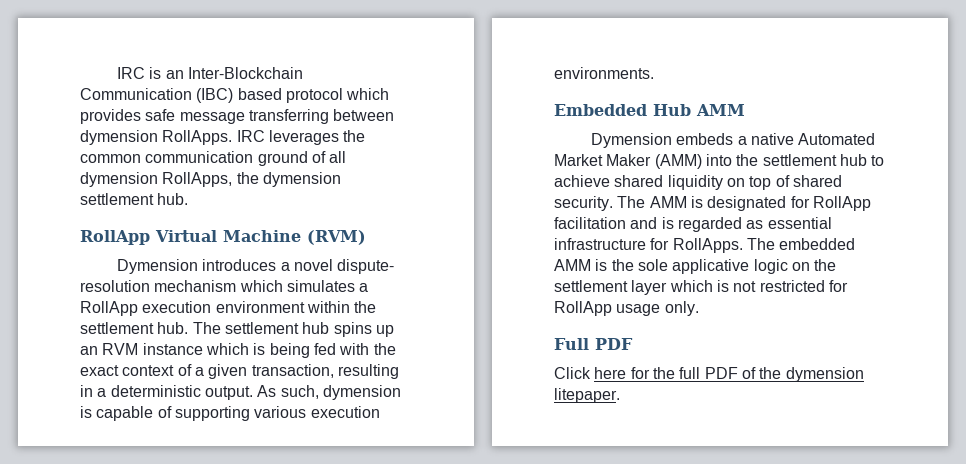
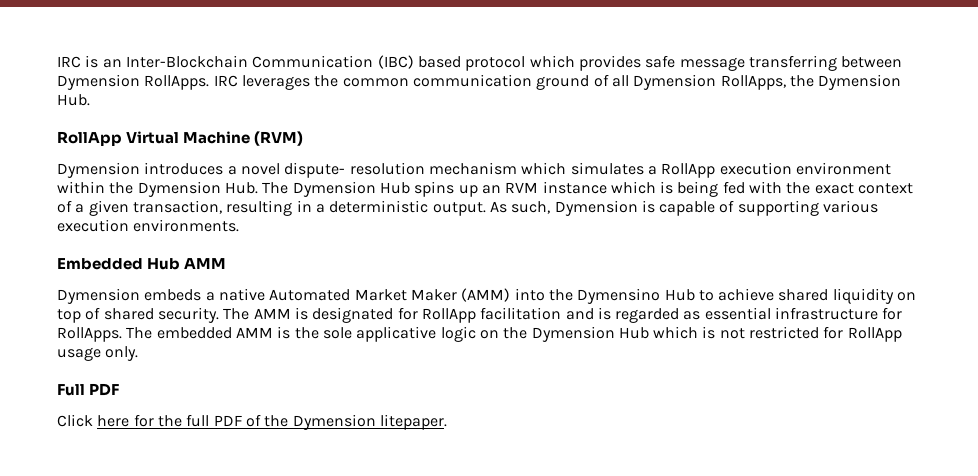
[80,130,158,145] dymension -> [57,74,140,90] Dymension
[80,172,158,187] dymension -> [633,74,717,90] Dymension
[262,172,341,187] [80,193,189,205] dymension settlement hub. -> [818,74,902,90] [57,94,90,106] Dymension Hub.
[80,322,330,334] settlement hub. The settlement hub -> [137,181,410,197] Dymension Hub. The Dymension Hub
[322,385,401,400] dymension -> [554,200,638,216] Dymension
[762,154,867,166] settlement hub -> [577,288,695,304] Dymensino Hub
[554,280,668,295] settlement layer -> [531,326,649,342] Dymension Hub
[785,367,864,382] dymension -> [292,414,376,430] Dymension

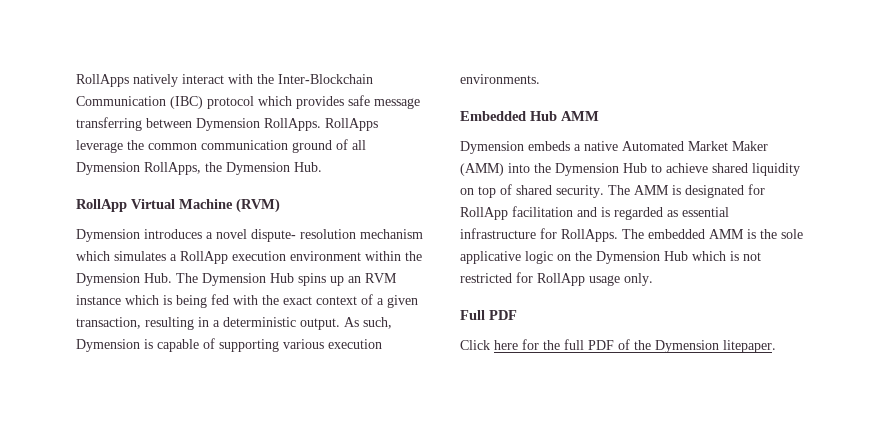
[57,55,122,68] IRC is an -> [76,74,274,87] RollApps natively interact with the
[417,56,461,68] based -> (203, 102) none
[213,75,310,90] IRC leverages -> [325,118,378,131] [76,140,123,153] RollApps leverage
[577,288,661,304] Dymensino -> [555,163,619,176] Dymension

